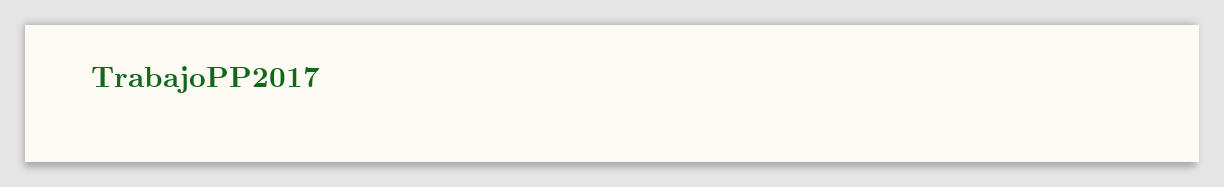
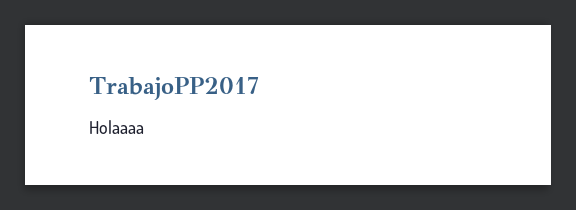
(320, 79) none -> [89,120,144,134] // Holaaaa

